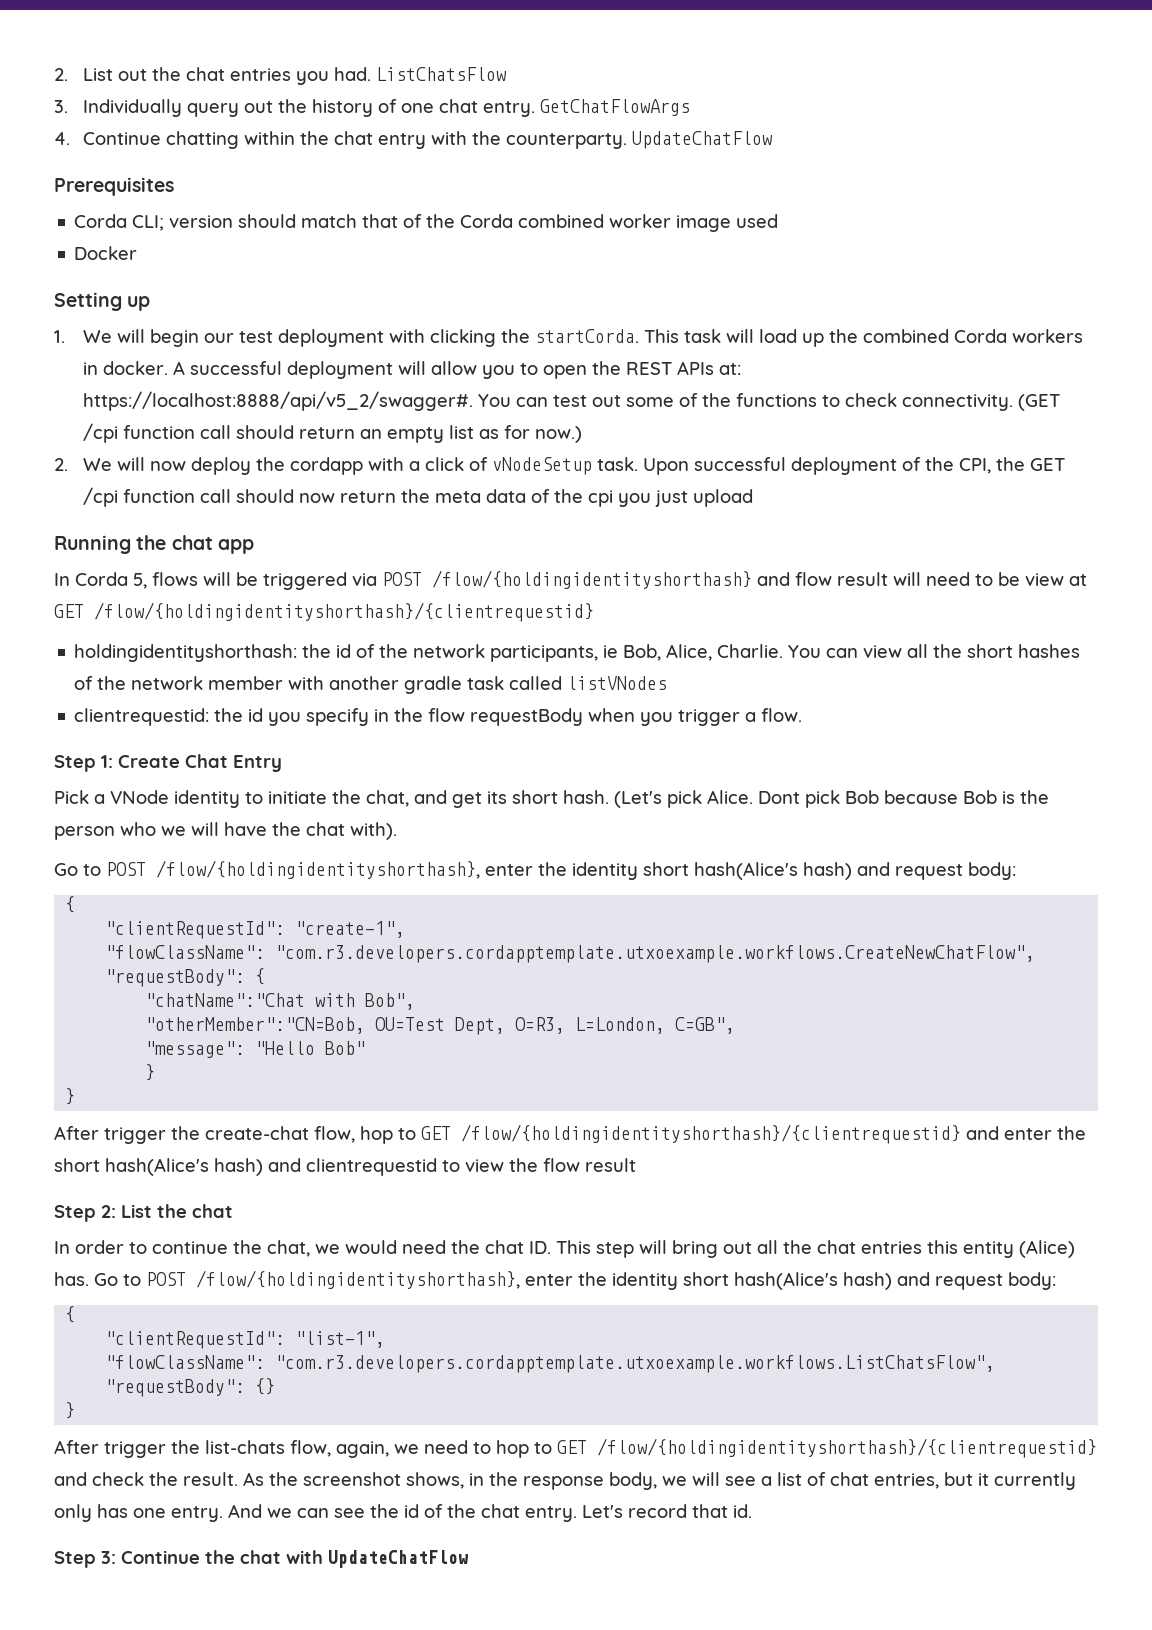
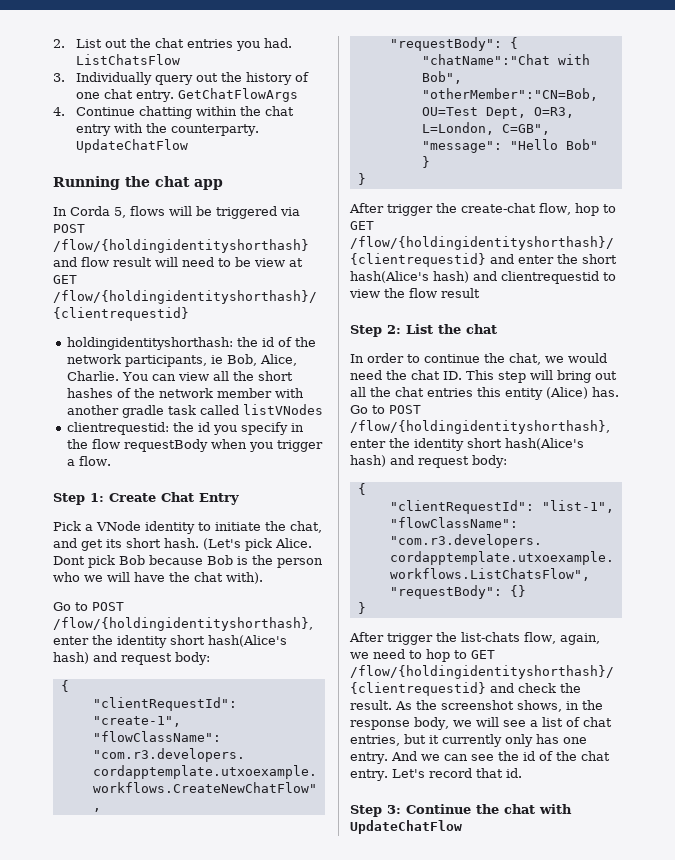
[54,177,174,196] [74,214,779,232] [74,246,138,260] [54,292,151,311] [54,329,1083,347] [82,361,741,379] [82,391,1060,411] [82,423,582,443] [54,457,1065,475] [82,487,753,507] // Prerequisites // Corda CLI; version should match that of the Corda combined worker image used // Docker // Setting up // 1. We will begin our test deployment with clicking the startCorda. This task will load up the combined Corda workers in docker. A successful deployment will allow you to open the REST APIs at: https://localhost:8888/api/v5_2/swagger#. You can test out some of the functions to check connectivity. (GET /cpi function call should return an empty list as for now.) // 2. We will now deploy the cordapp with a click of vNodeSetup task. Upon successful deployment of the CPI, the GET /cpi function call should now return the meta data of the cpi you just upload -> (188, 146) none

